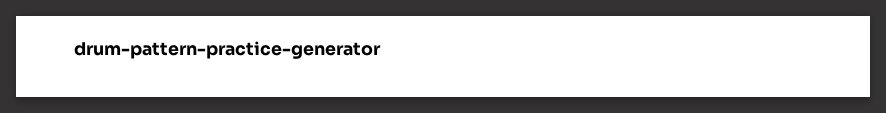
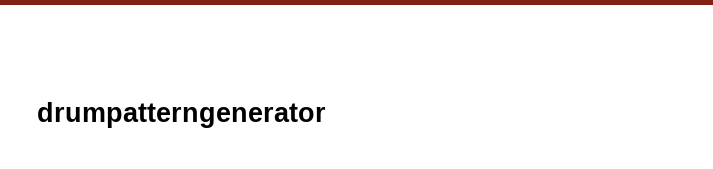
[74,41,381,59] drum-pattern-practice-generator -> [37,102,326,128] drumpatterngenerator

